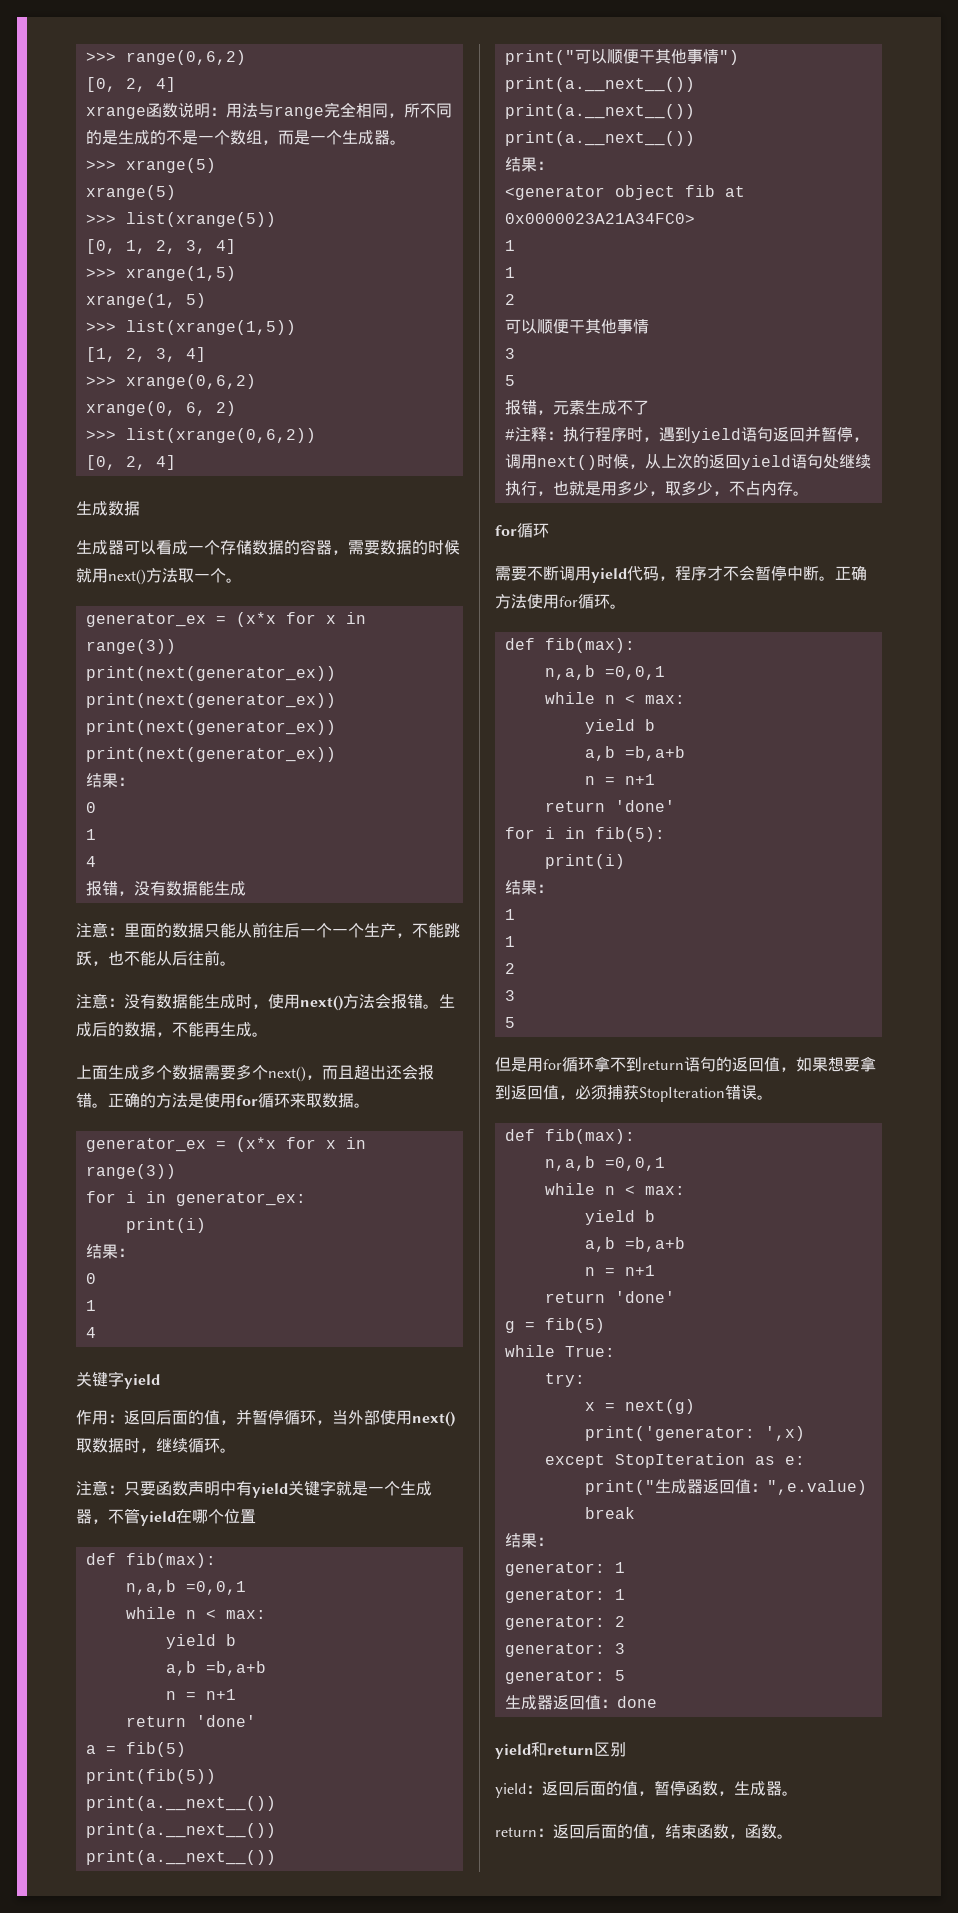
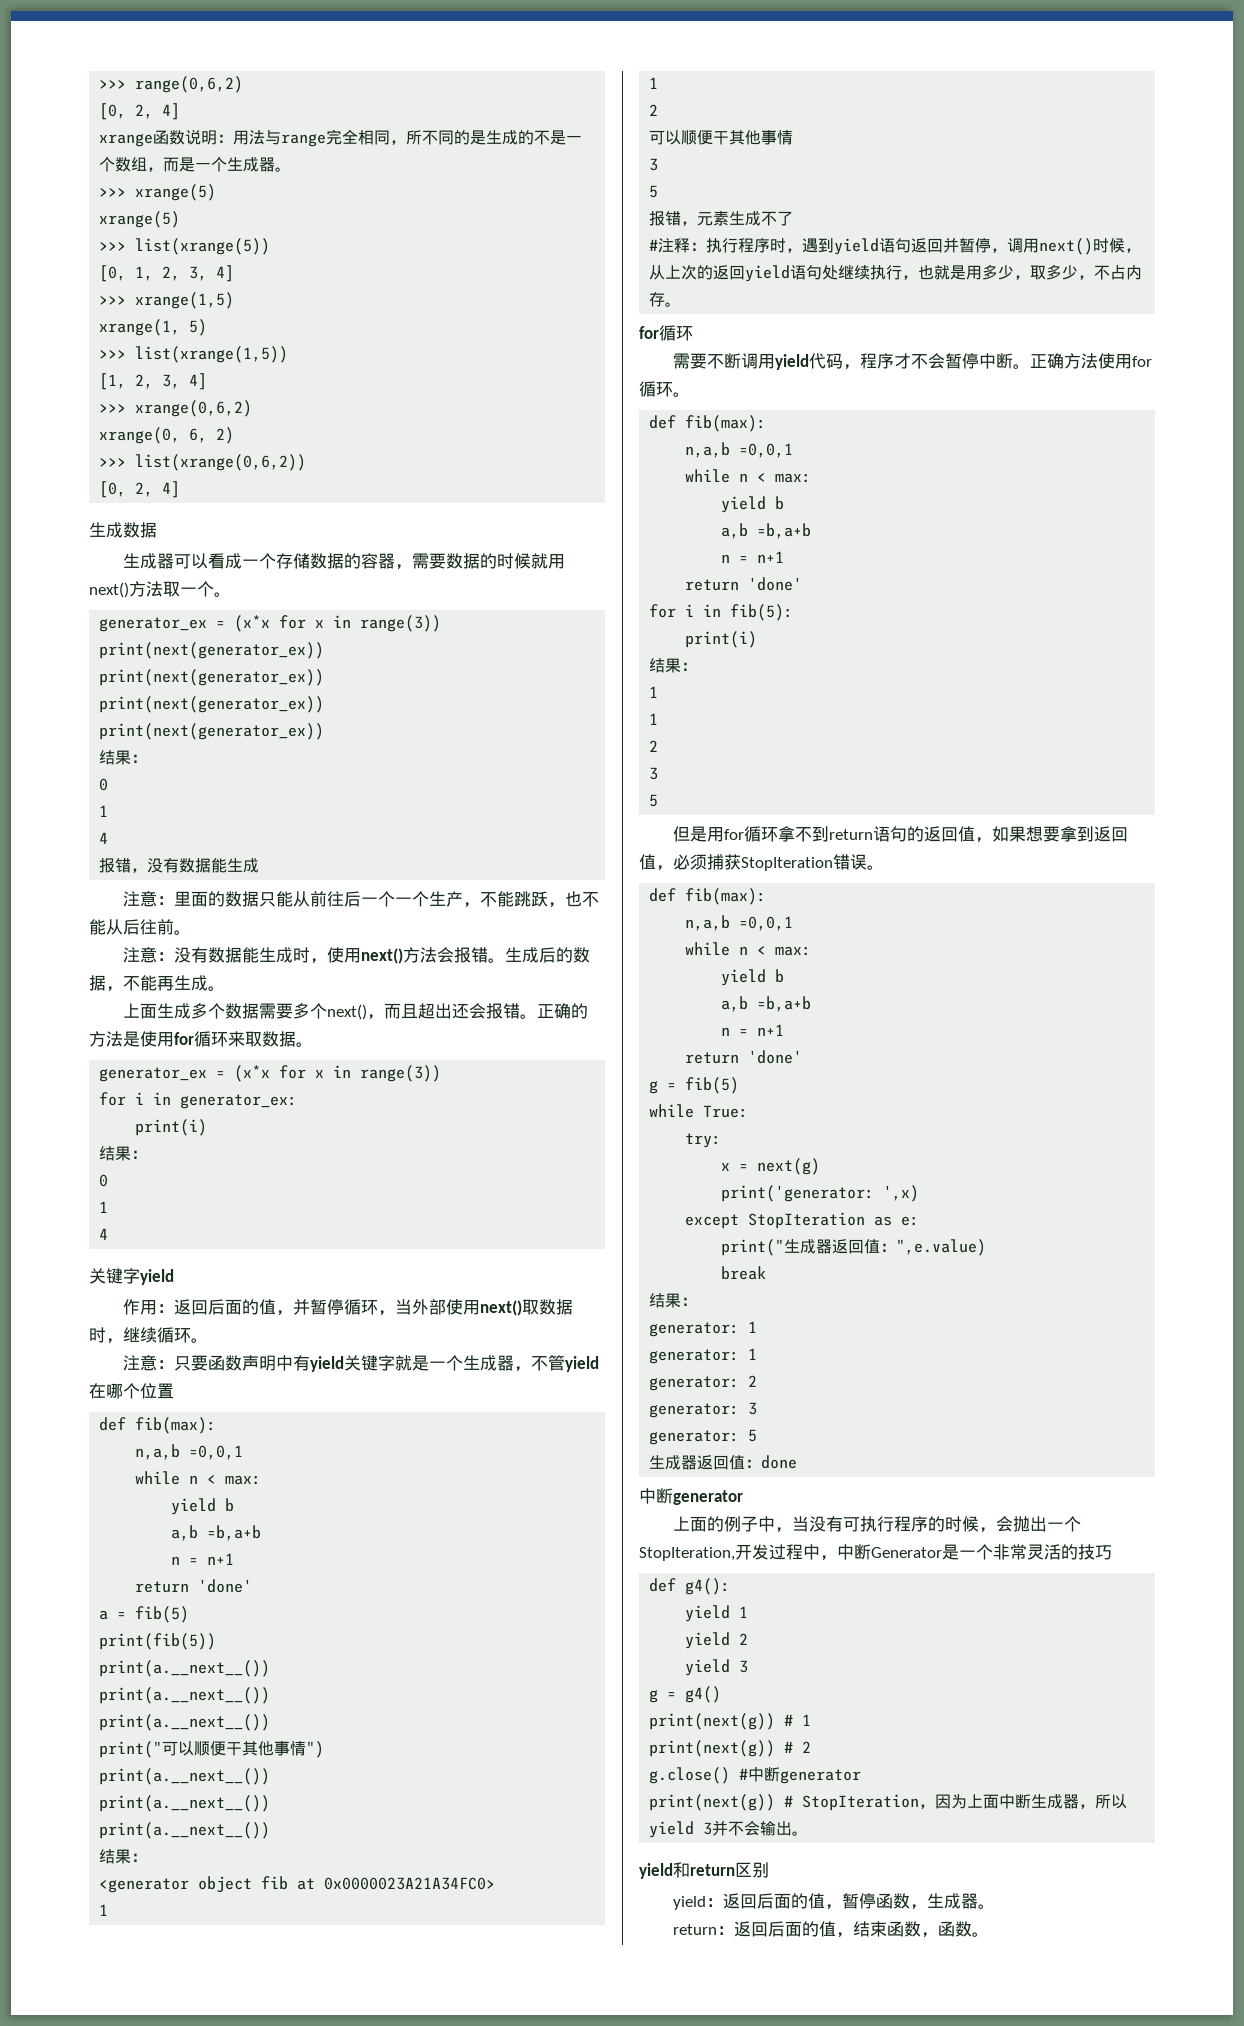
(657, 1702) none -> [639,1488,743,1505] [673,1516,1082,1533] [639,1544,1112,1561] [649,1578,731,1595] [685,1605,749,1622] [685,1632,749,1649] [685,1659,749,1676] [649,1686,722,1703] [649,1713,812,1730] [649,1740,812,1757] [649,1767,862,1784] [649,1794,1128,1811] [649,1820,809,1838] // 中断generator // 上面的例子中，当没有可执行程序的时候，会抛出一个StopIteration,开发过程中，中断Generator是一个非常灵活的技巧 // def g4(): // yield 1 // yield 2 // yield 3 // g = g4() // print(next(g)) # 1 // print(next(g)) # 2 // g.close() #中断generator // print(next(g)) # StopIteration，因为上面中断生成器，所以yield 3并不会输出。

